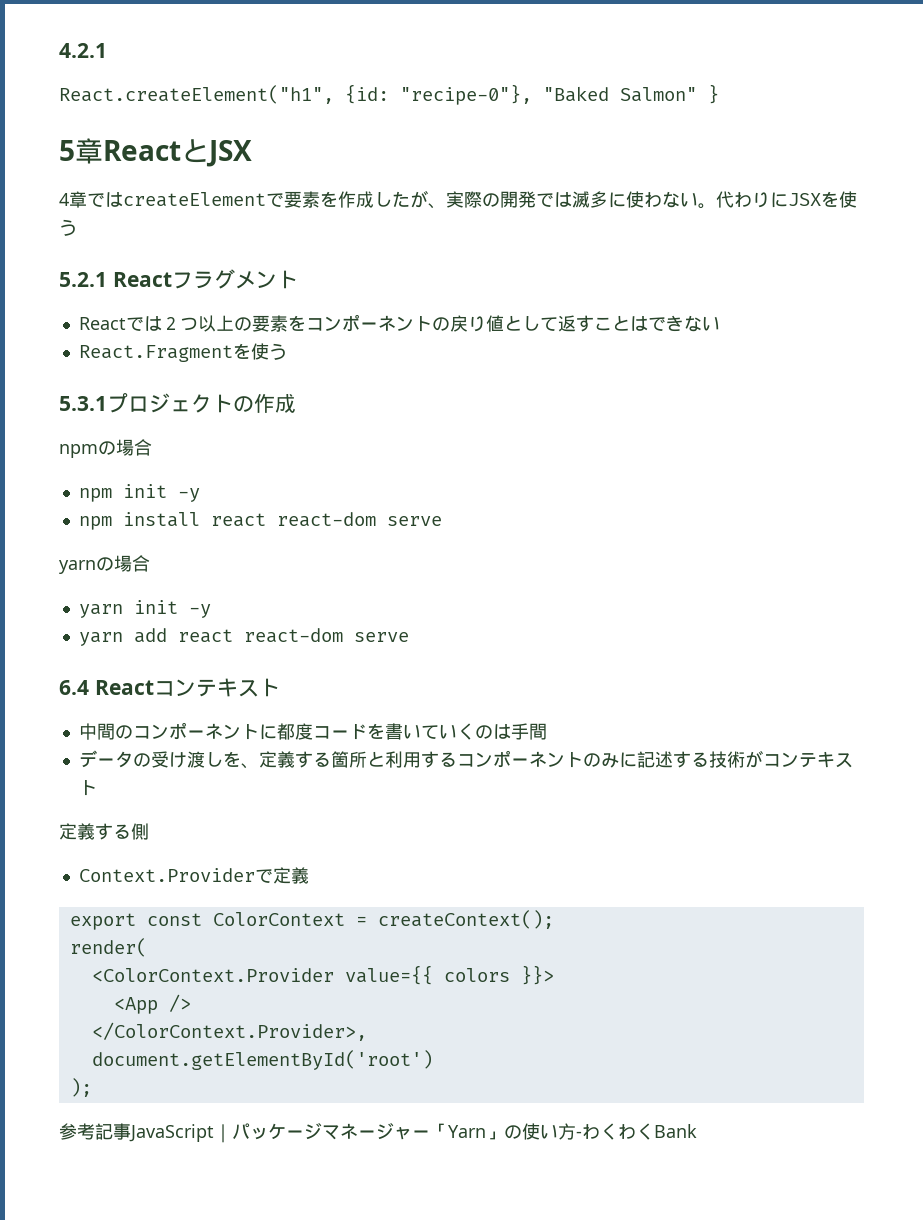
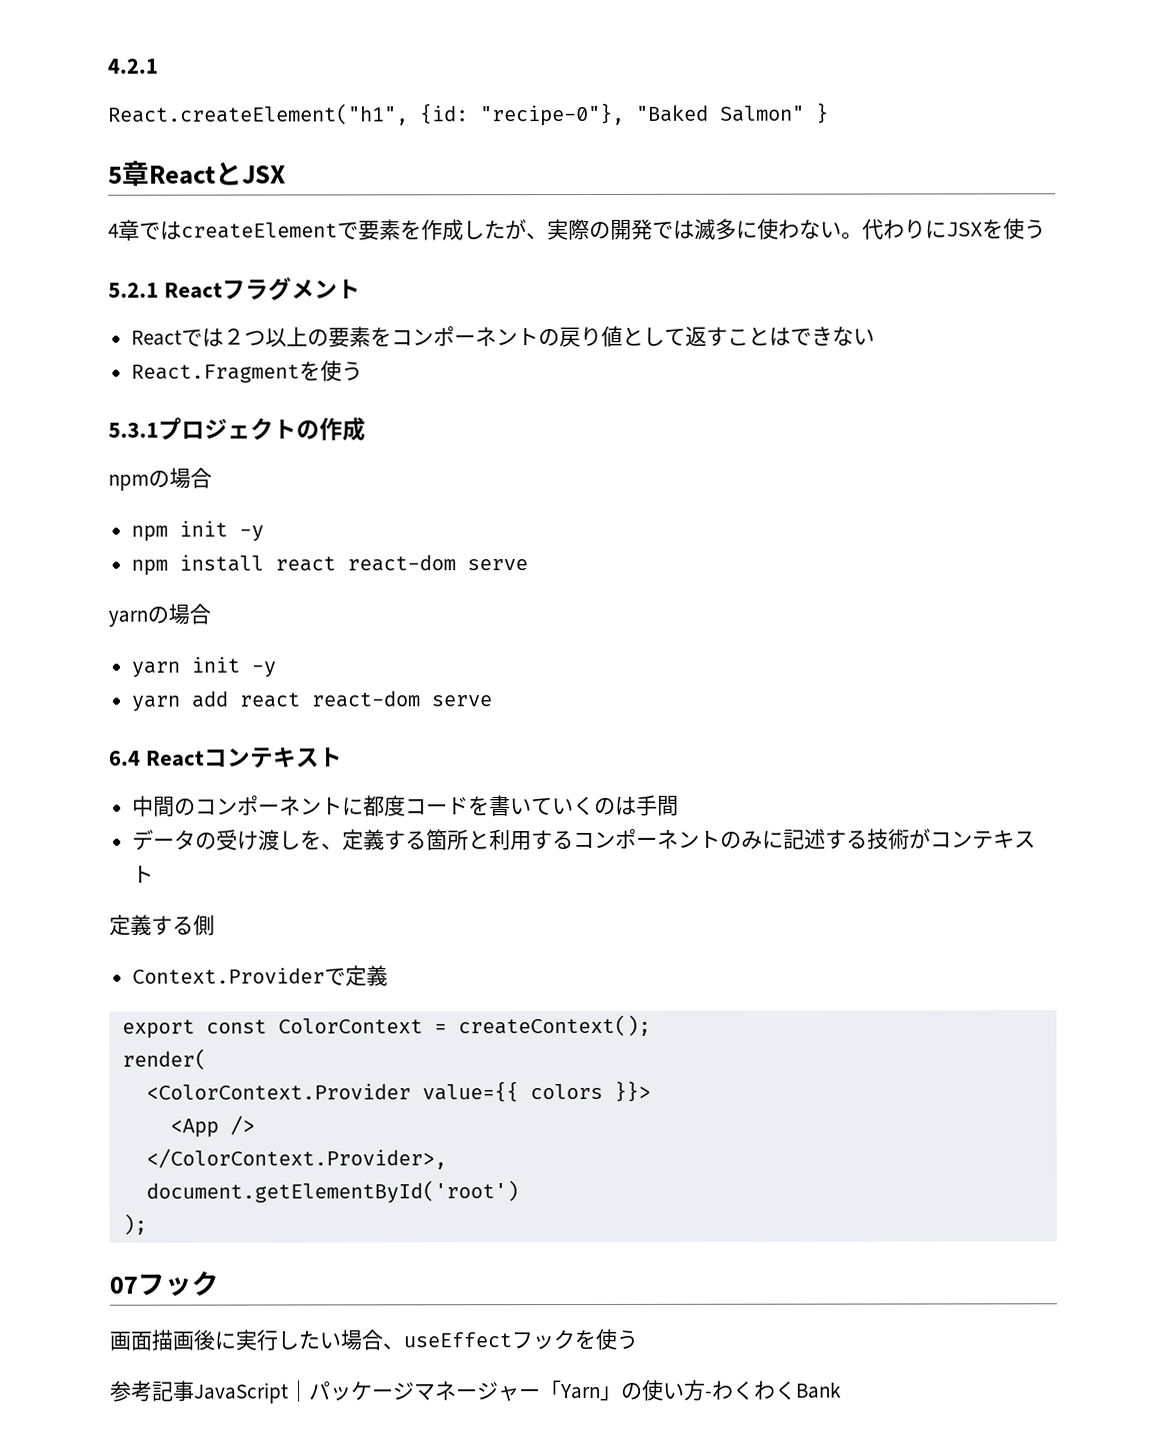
(92, 1087) none -> [109,1270,219,1297] [109,1328,638,1351] // 07フック // 画面描画後に実行したい場合、useEffectフックを使う

